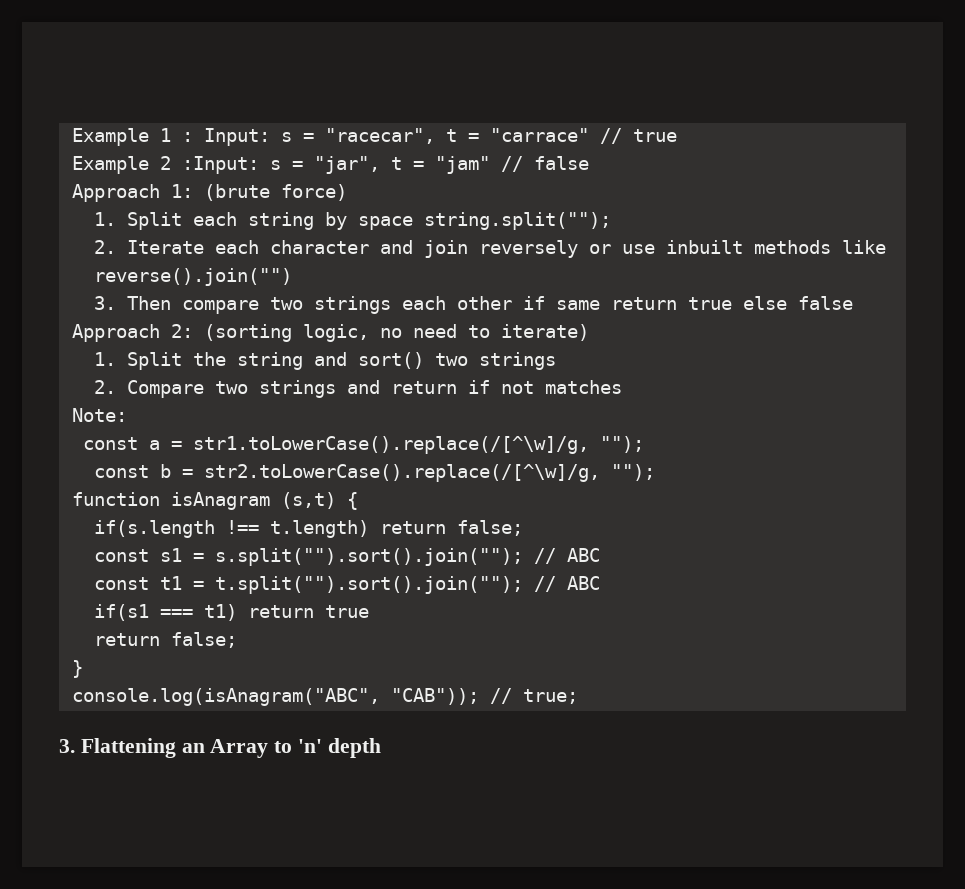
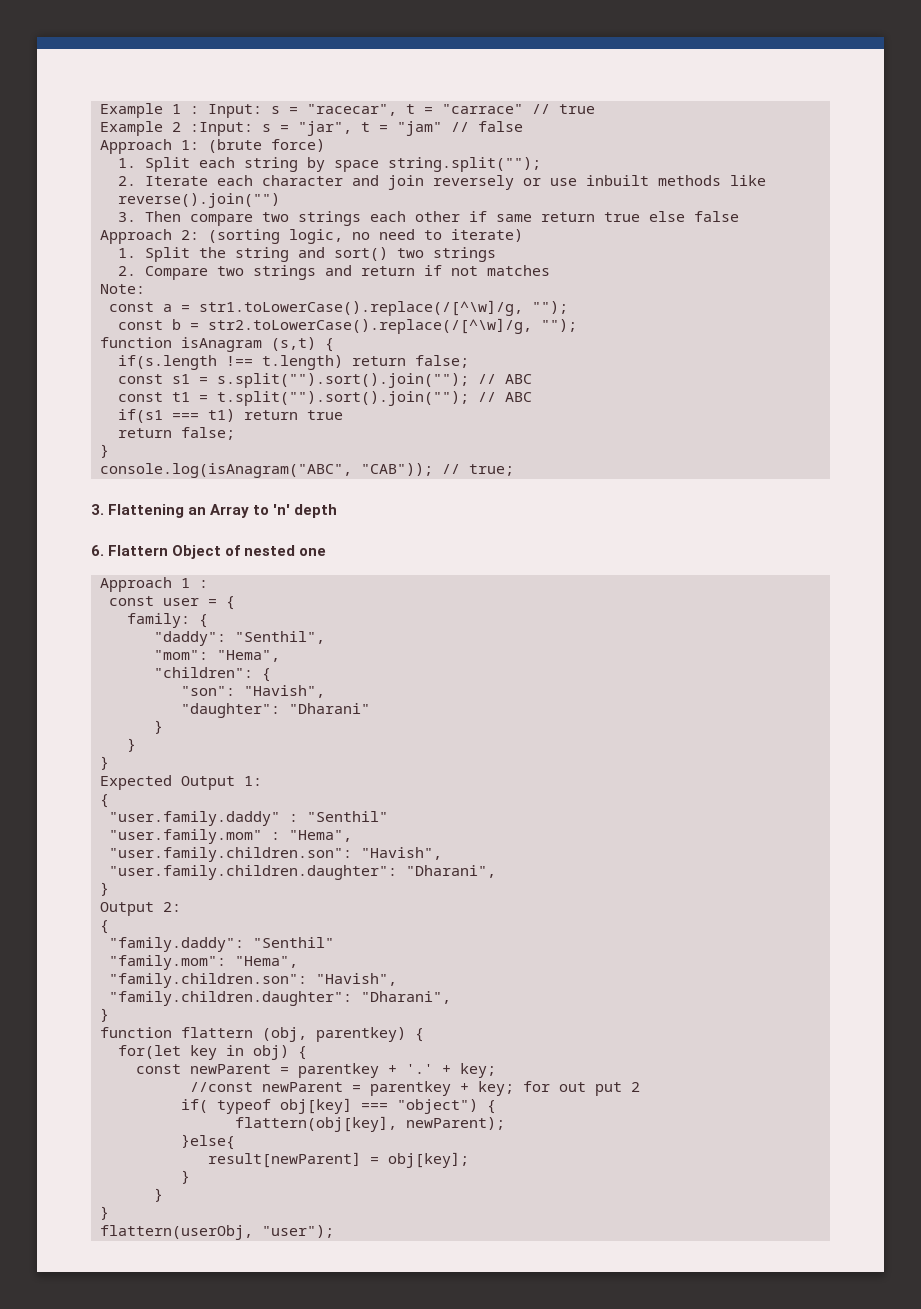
(381, 748) none -> [91,545,327,559] [100,577,208,592] [109,596,235,610] [127,613,208,628] [154,631,325,646] [154,650,280,662] [154,667,271,682] [181,685,325,698] [181,703,370,718] [154,720,163,734] [127,738,136,752] [100,756,109,770] [100,775,262,790] [100,794,109,808] [109,811,388,826] [109,829,352,844] [109,847,442,862] [109,865,496,880] [100,882,109,896] [100,902,181,916] [100,920,109,934] [109,937,334,952] [109,955,298,970] [109,973,397,988] [109,991,451,1006] [100,1008,109,1022] [100,1027,424,1042] [118,1045,307,1060] [136,1063,496,1078] [190,1081,640,1096] [181,1098,496,1114] [235,1116,505,1132] [181,1134,235,1150] [208,1152,469,1168] [181,1170,190,1184] [154,1188,163,1202] [100,1206,109,1220] [100,1225,334,1240] // 6. Flattern Object of nested one // Approach 1 : // const user = { // family: { // "daddy": "Senthil", // "mom": "Hema", // "children": { // "son": "Havish", // "daughter": "Dharani" // } // } // } // Expected Output 1: // { // "user.family.daddy" : "Senthil" // "user.family.mom" : "Hema", // "user.family.children.son": "Havish", // "user.family.children.daughter": "Dharani", // } // Output 2: // { // "family.daddy": "Senthil" // "family.mom": "Hema", // "family.children.son": "Havish", // "family.children.daughter": "Dharani", // } // function flattern (obj, parentkey) { // for(let key in obj) { // const newParent = parentkey + '.' + key; // //const newParent = parentkey + key; for out put 2 // if( typeof obj[key] === "object") { // flattern(obj[key], newParent); // }else{ // result[newParent] = obj[key]; // } // } // } // flattern(userObj, "user");

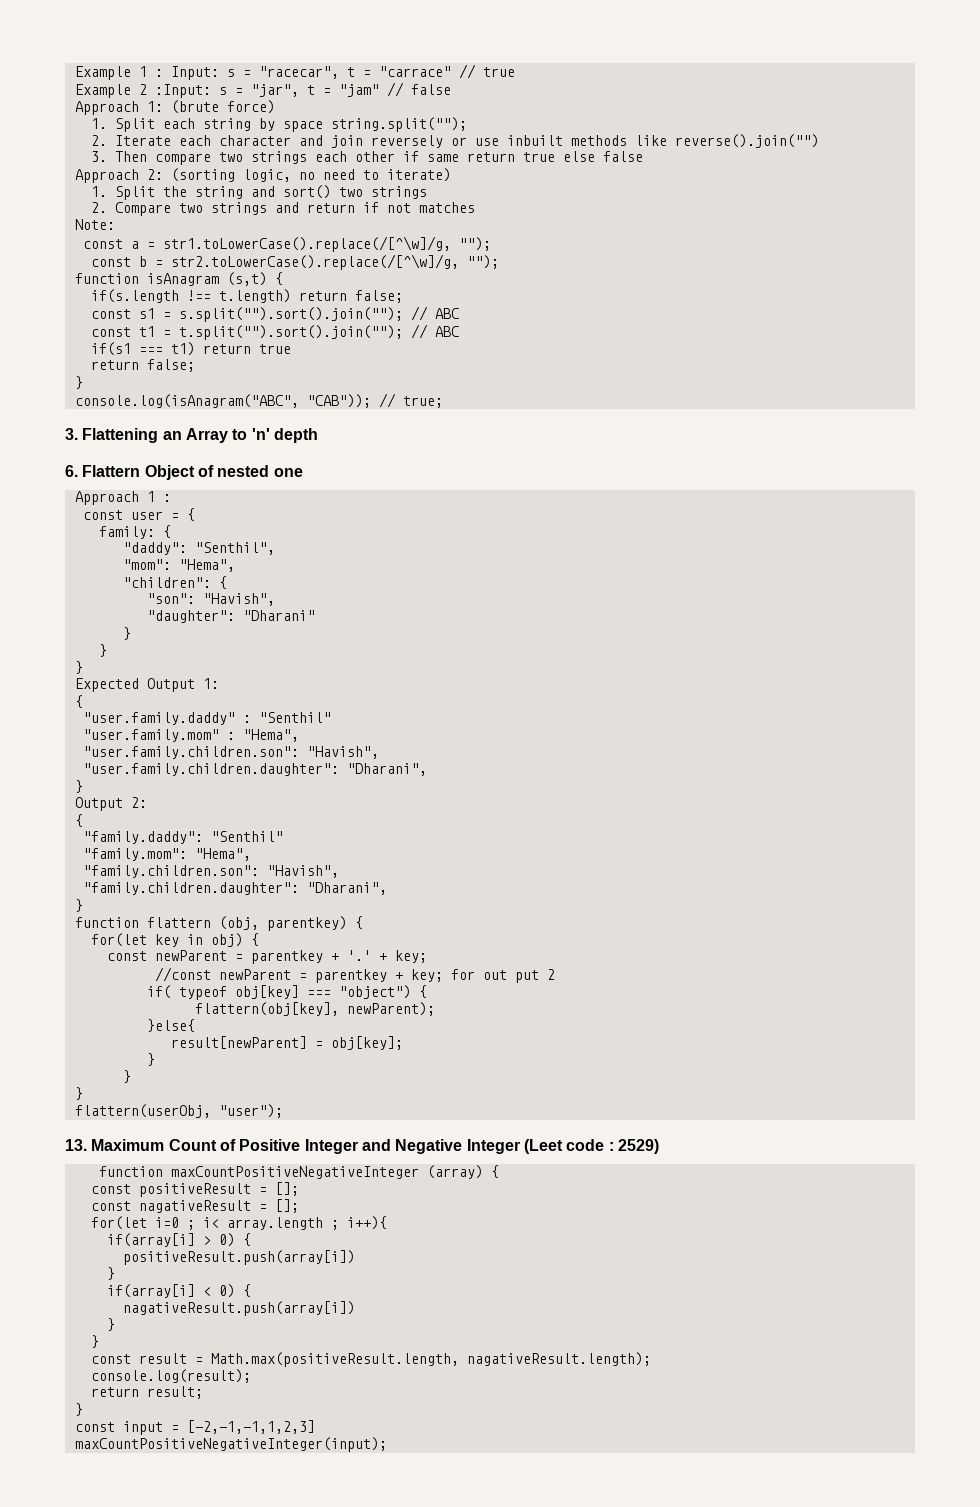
(334, 1231) none -> [65,1139,659,1154] [98,1165,499,1179] [90,1182,299,1197] [90,1199,299,1213] [90,1216,387,1230] [106,1233,251,1247] [122,1250,355,1265] [106,1267,115,1280] [106,1284,251,1298] [122,1301,355,1316] [106,1318,115,1331] [90,1335,99,1348] [90,1352,651,1367] [90,1369,251,1383] [90,1386,203,1399] [74,1403,83,1416] [74,1420,315,1435] [74,1437,387,1452] // 13. Maximum Count of Positive Integer and Negative Integer (Leet code : 2529) // function maxCountPositiveNegativeInteger (array) { // const positiveResult = []; // const nagativeResult = []; // for(let i=0 ; i< array.length ; i++){ // if(array[i] > 0) { // positiveResult.push(array[i]) // } // if(array[i] < 0) { // nagativeResult.push(array[i]) // } // } // const result = Math.max(positiveResult.length, nagativeResult.length); // console.log(result); // return result; // } // const input = [-2,-1,-1,1,2,3] // maxCountPositiveNegativeInteger(input);

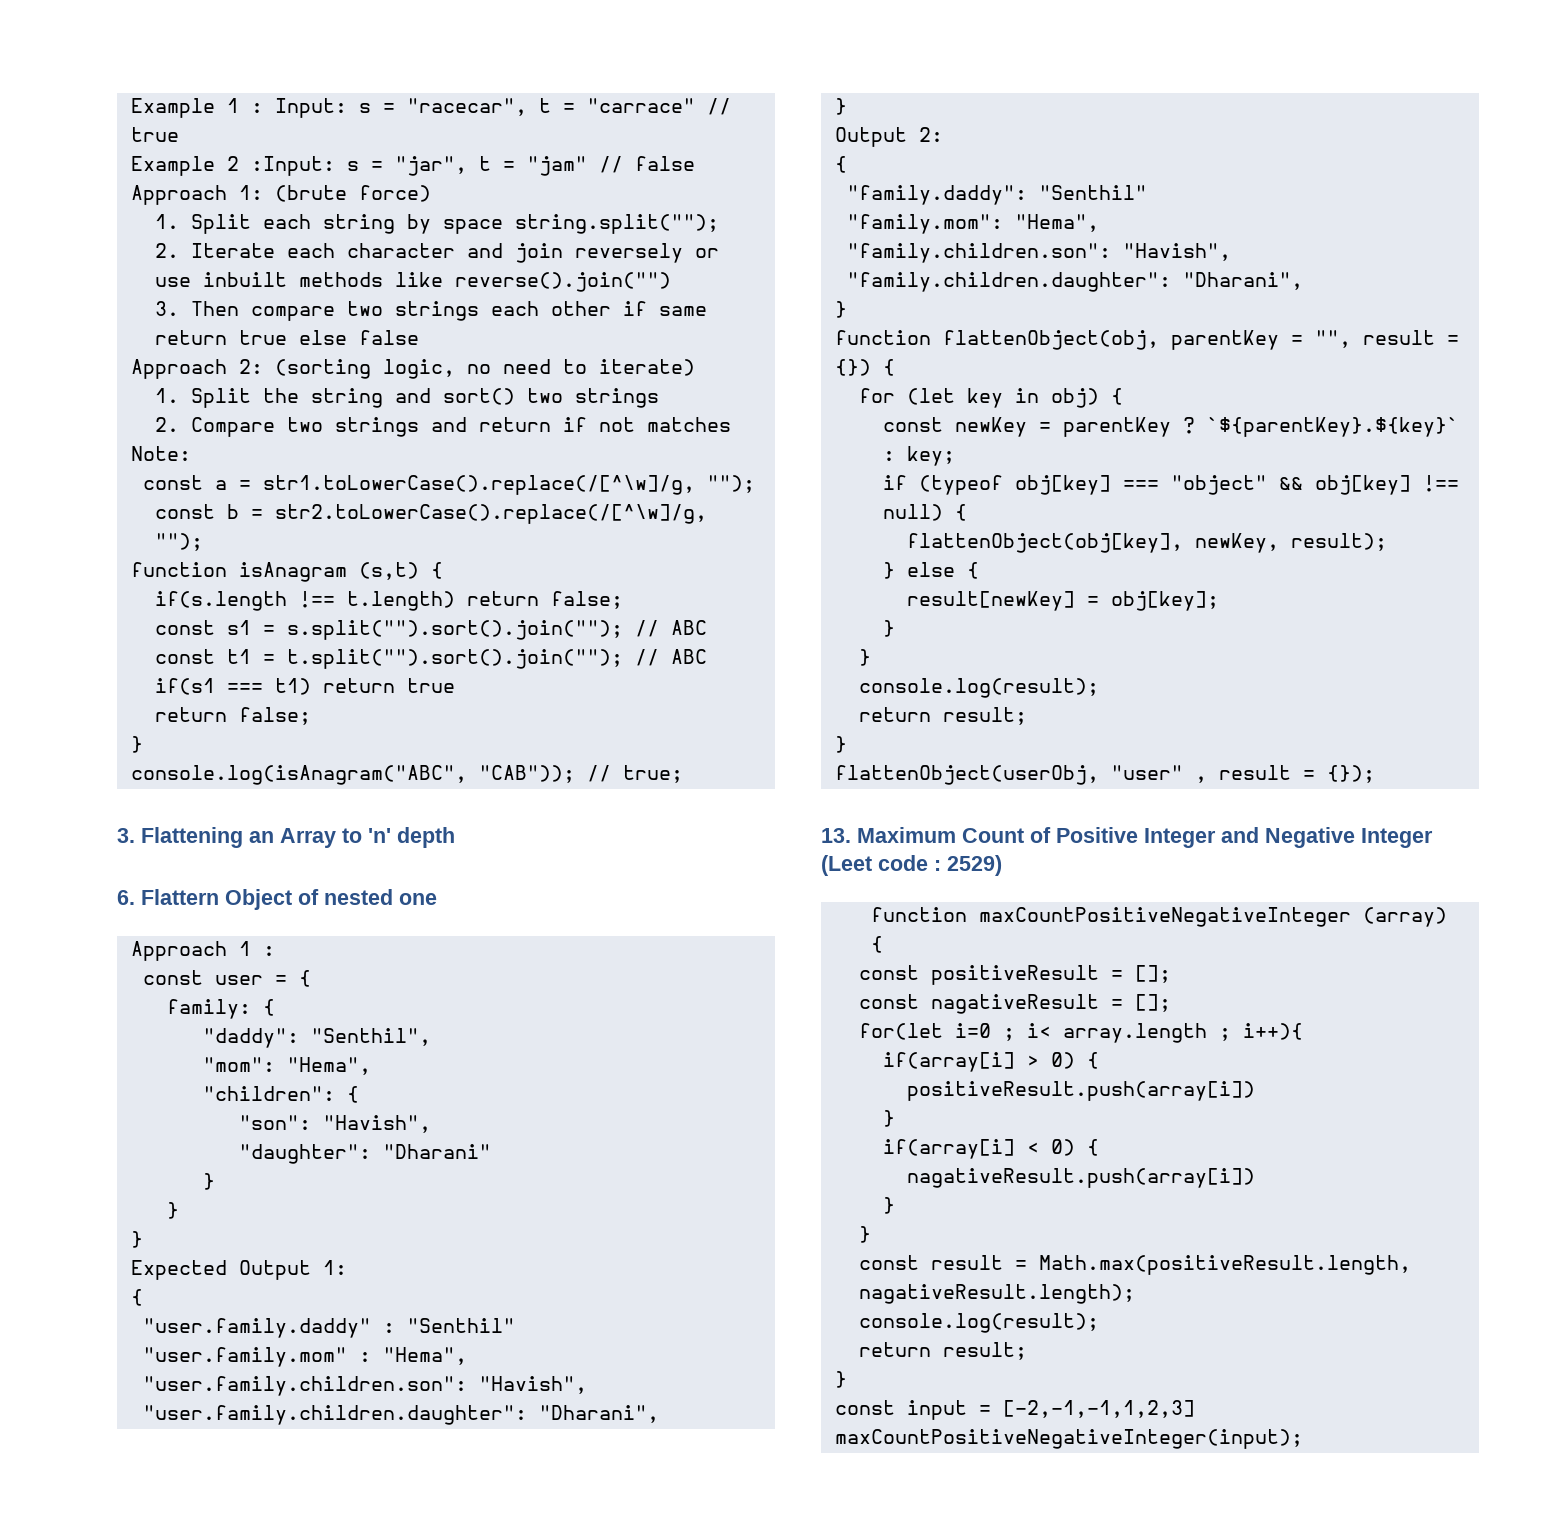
[146,916,363,931] [90,933,147,947] flattern (obj, parentkey) { // for(let -> [942,330,1459,350] [834,359,895,376] [858,388,955,405] flattenObject(obj, parentKey = "", result = {}) { // for (let
[154,950,427,964] [154,967,555,983] [146,985,427,1000] [194,1002,435,1016] [146,1019,195,1032] [170,1036,403,1050] [146,1053,155,1066] [122,1070,131,1083] [74,1087,83,1100] [74,1104,283,1118] newParent = parentkey + '.' + key; // //const newParent = parentkey + key; for out put 2 // if( typeof obj[key] === "object") { // flattern(obj[key], newParent); // }else{ // result[newParent] = obj[key]; // } // } // } // flattern(userObj, "user"); -> [954,417,1459,437] [882,446,955,466] [882,475,1459,495] [882,504,967,521] [906,533,1387,553] [882,562,979,579] [906,591,1219,611] [882,620,895,637] [858,649,871,666] [858,678,1099,698] [858,707,1027,725] [834,736,847,753] [834,765,1375,785] newKey = parentKey ? `${parentKey}.${key}` : key; // if (typeof obj[key] === "object" && obj[key] !== null) { // flattenObject(obj[key], newKey, result); // } else { // result[newKey] = obj[key]; // } // } // console.log(result); // return result; // } // flattenObject(userObj, "user" , result = {});

